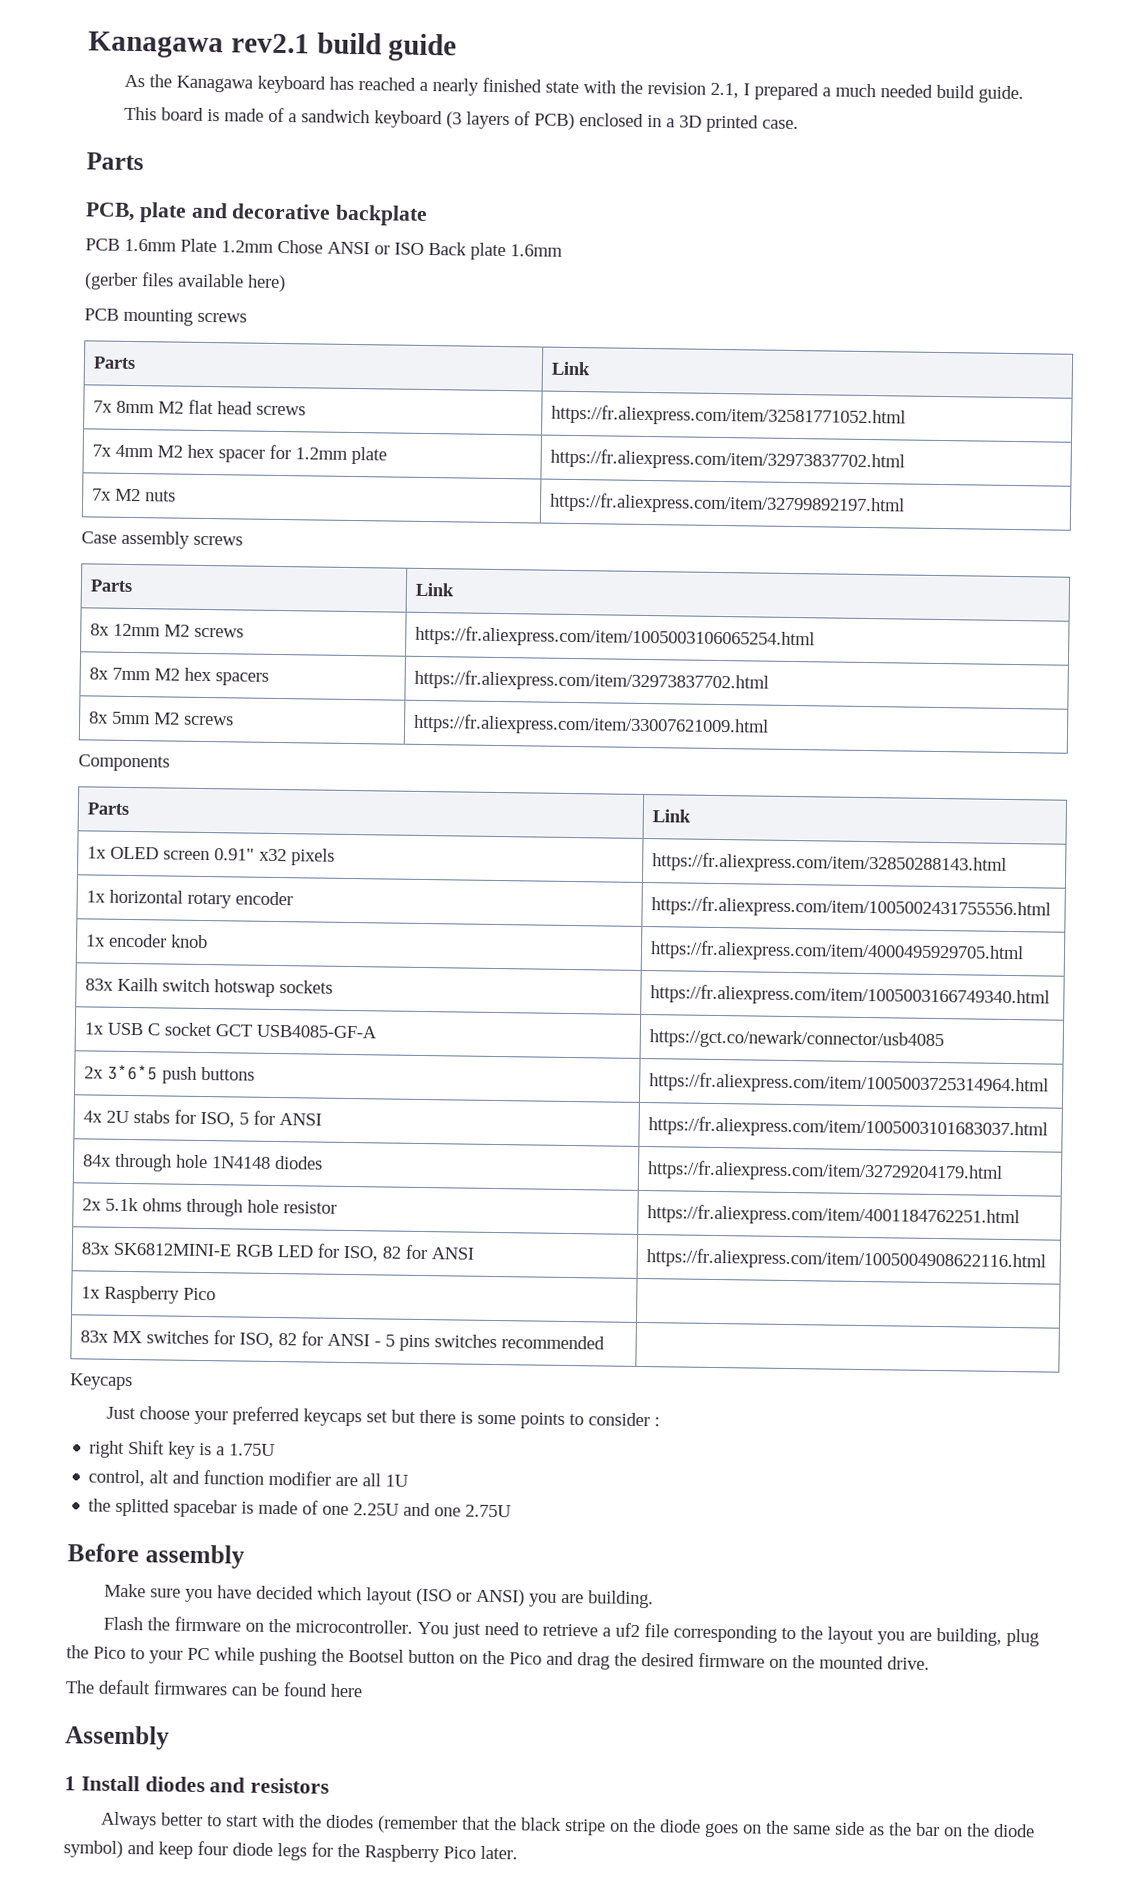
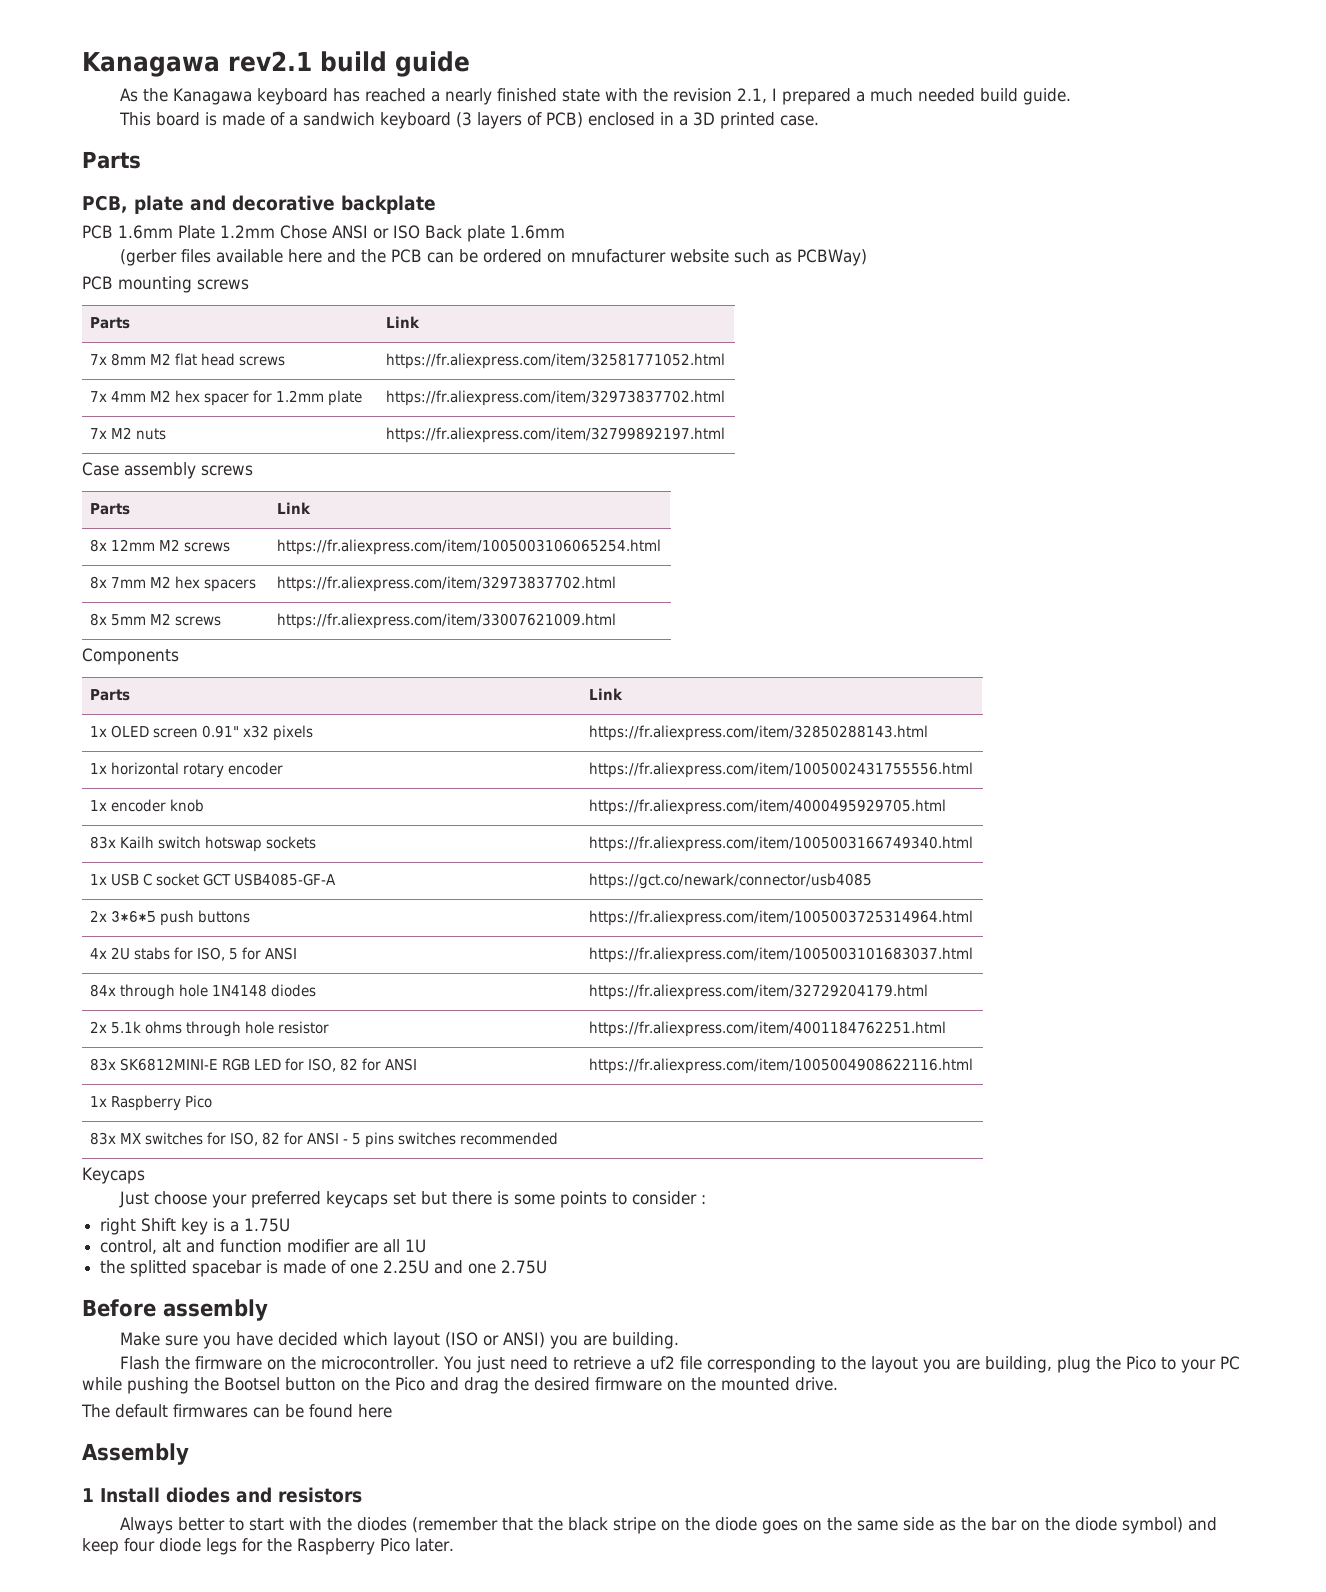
[247,274,286,293] here) -> [288,249,868,266] here and the PCB can be ordered on mnufacturer website such as PCBWay)

